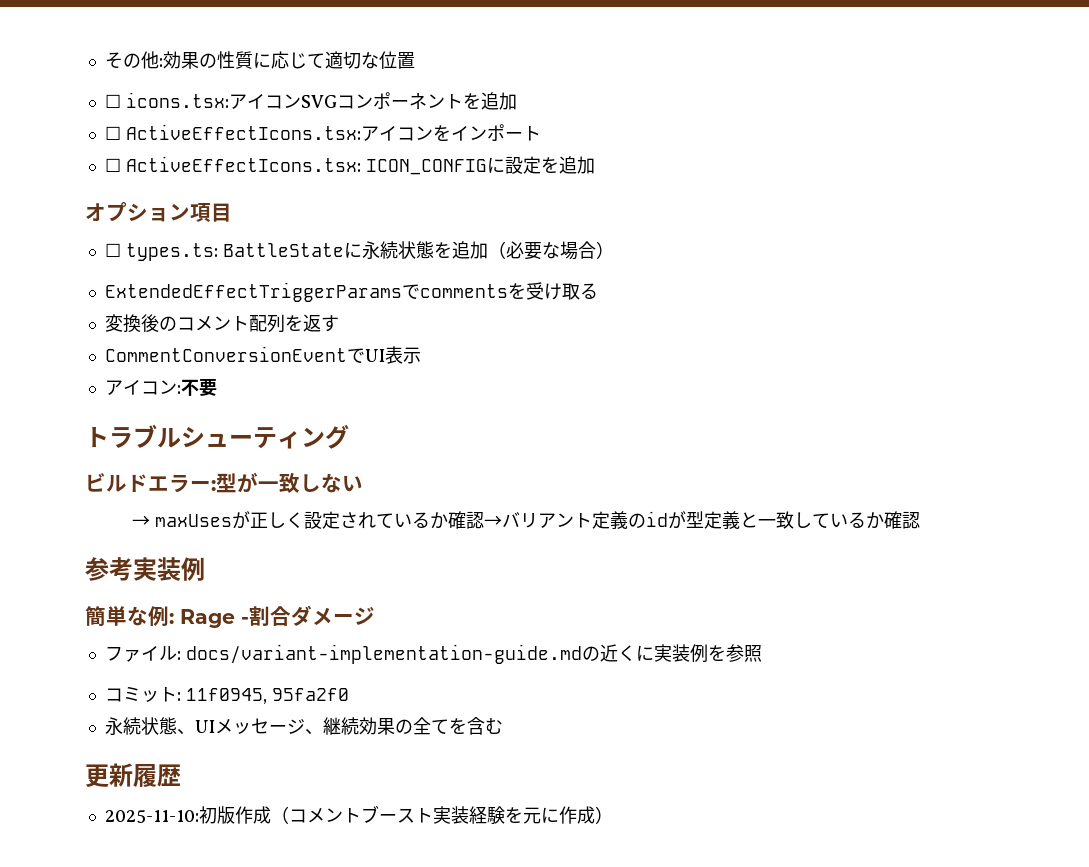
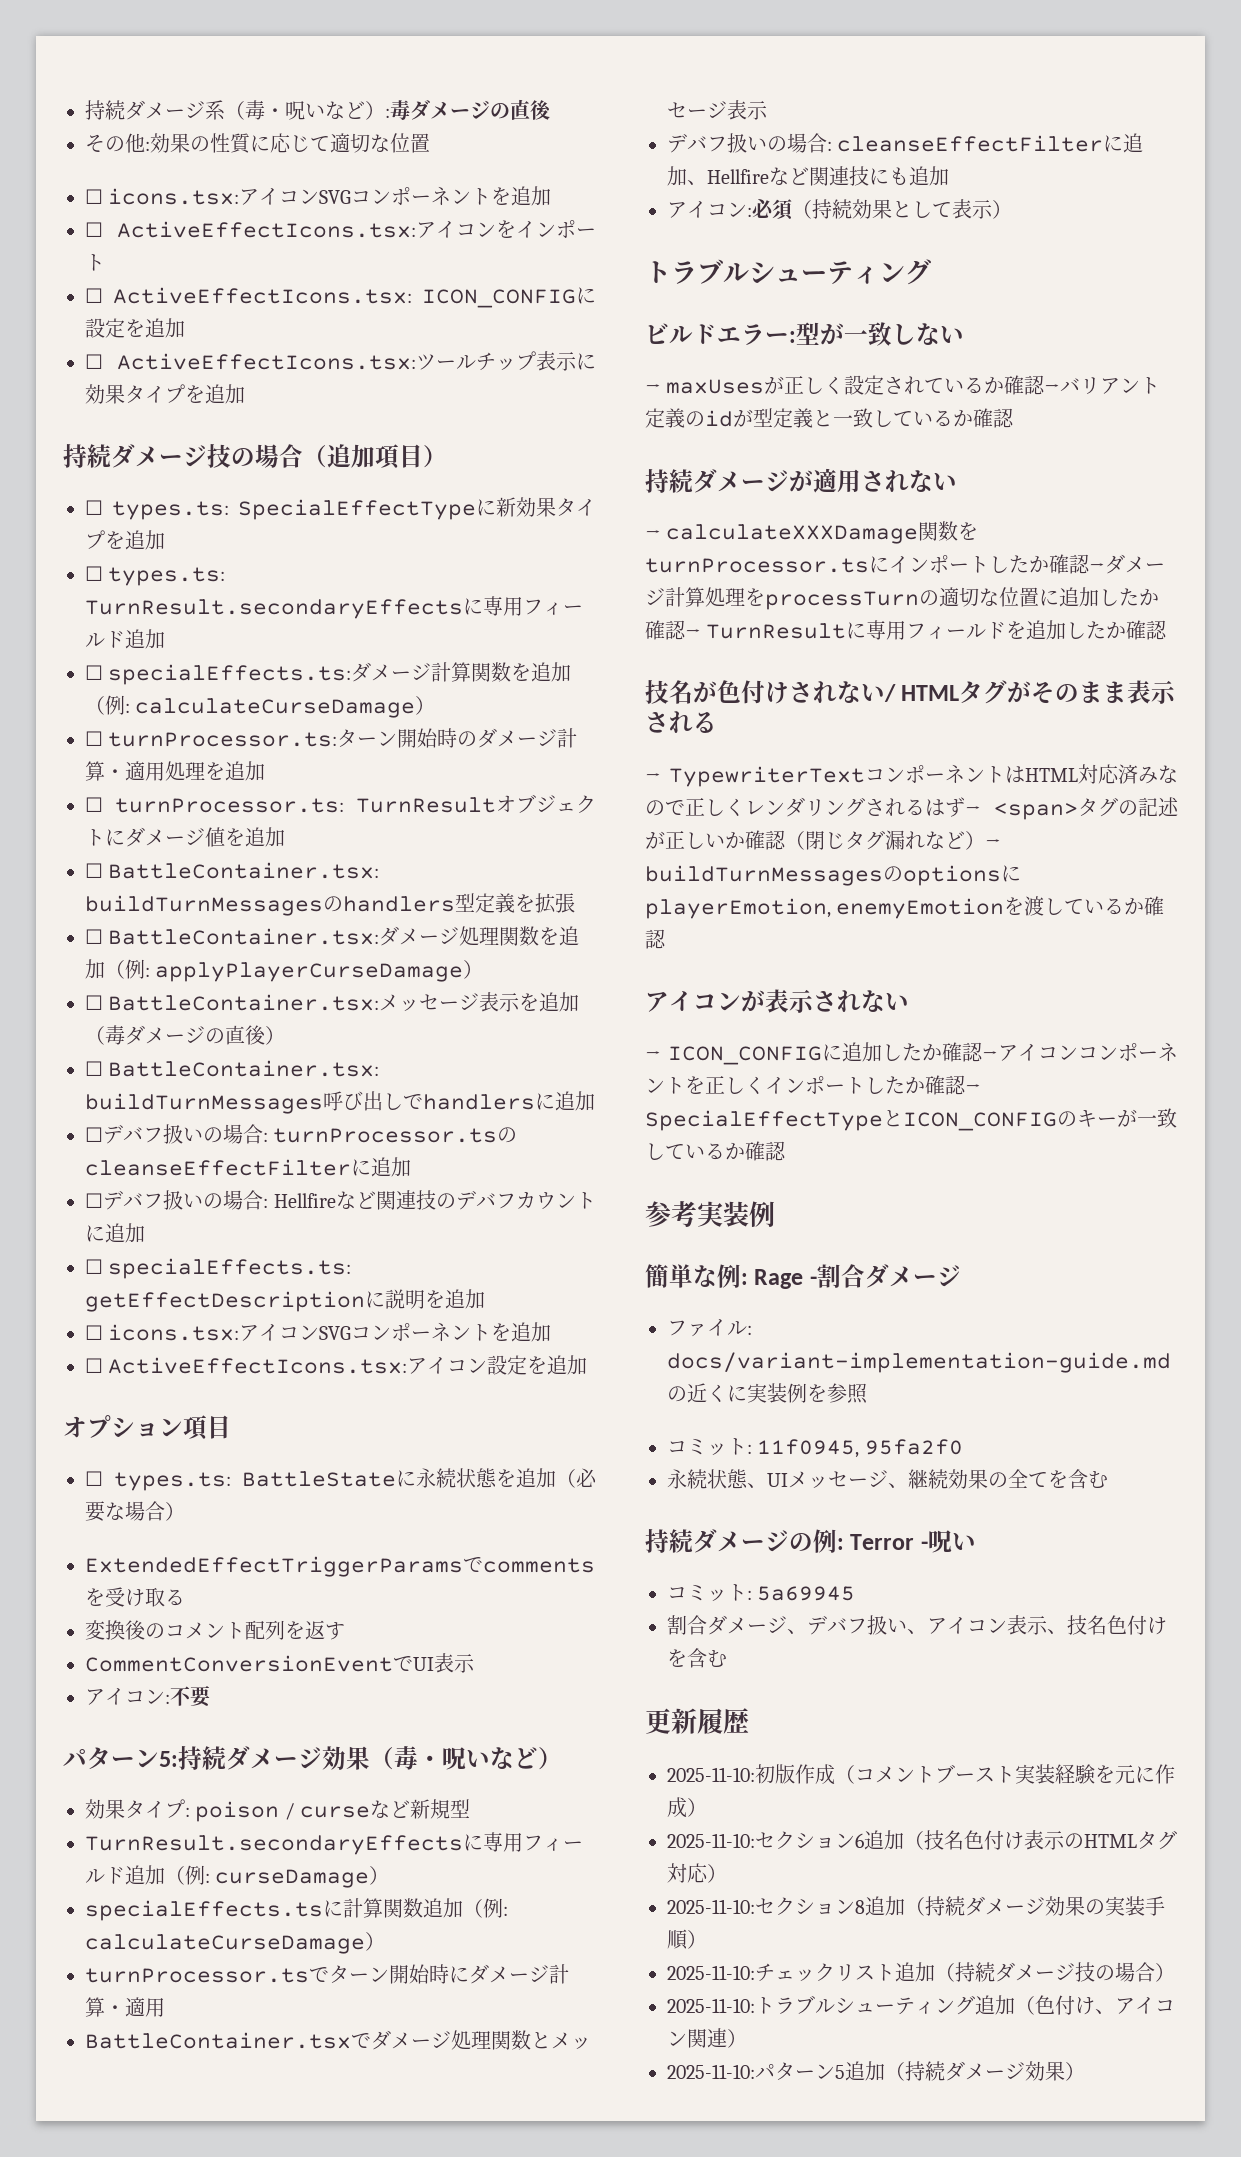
(104, 60) none -> [85,99,551,120] 持続ダメージ系（毒・呪いなど）:毒ダメージの直後 //
(595, 165) none -> [85,351,596,371] [85,384,245,404] [63,444,447,469] [85,497,596,520] [85,530,165,550] [85,566,226,586] [85,596,583,619] [85,629,165,649] [85,662,572,685] [85,695,436,718] [85,728,578,748] [85,761,265,781] [85,794,596,813] [85,827,285,847] [85,862,380,879] [85,893,575,916] [85,926,580,946] [85,959,484,982] [85,992,580,1012] [85,1025,285,1045] [85,1060,380,1077] [85,1091,595,1114] [85,1124,518,1144] [85,1157,411,1177] [85,1190,596,1210] [85,1223,145,1243] [85,1258,352,1279] [85,1289,485,1312] [85,1322,552,1342] [85,1355,588,1375] // ☐ ActiveEffectIcons.tsx:ツールチップ表示に効果タイプを追加 // 持続ダメージ技の場合（追加項目） // ☐ types.ts: SpecialEffectTypeに新効果タイプを追加 // ☐ types.ts: TurnResult.secondaryEffectsに専用フィールド追加 // ☐ specialEffects.ts:ダメージ計算関数を追加（例: calculateCurseDamage） // ☐ turnProcessor.ts:ターン開始時のダメージ計算・適用処理を追加 // ☐ turnProcessor.ts: TurnResultオブジェクトにダメージ値を追加 // ☐ BattleContainer.tsx: buildTurnMessagesのhandlers型定義を拡張 // ☐ BattleContainer.tsx:ダメージ処理関数を追加（例: applyPlayerCurseDamage） // ☐ BattleContainer.tsx:メッセージ表示を追加（毒ダメージの直後） // ☐ BattleContainer.tsx: buildTurnMessages呼び出しでhandlersに追加 // ☐デバフ扱いの場合: turnProcessor.tsのcleanseEffectFilterに追加 // ☐デバフ扱いの場合: Hellfireなど関連技のデバフカウントに追加 // ☐ specialEffects.ts: getEffectDescriptionに説明を追加 // ☐ icons.tsx:アイコンSVGコンポーネントを追加 // ☐ ActiveEffectIcons.tsx:アイコン設定を追加
(217, 387) none -> [63,1746,562,1770] [85,1799,471,1822] [85,1832,583,1855] [85,1865,390,1888] [85,1898,508,1921] [85,1932,385,1954] [85,1964,569,1984] [85,1997,165,2017] [85,2030,591,2050] [667,100,768,120] [667,133,1144,153] [667,166,949,186] [667,199,1012,220] // パターン5:持続ダメージ効果（毒・呪いなど） // 効果タイプ: poison / curseなど新規型 // TurnResult.secondaryEffectsに専用フィールド追加（例: curseDamage） // specialEffects.tsに計算関数追加（例: calculateCurseDamage） // turnProcessor.tsでターン開始時にダメージ計算・適用 // BattleContainer.tsxでダメージ処理関数とメッセージ表示 // デバフ扱いの場合: cleanseEffectFilterに追加、Hellfireなど関連技にも追加 // アイコン:必須（持続効果として表示）
(920, 520) none -> [645,468,957,493] [645,521,979,544] [645,554,1165,574] [645,587,1159,610] [645,620,1168,640] [645,680,1177,704] [645,711,717,733] [645,764,1178,787] [645,797,1179,820] [645,830,1001,850] [645,865,1021,886] [645,896,1165,919] [645,929,666,949] [645,989,909,1013] [645,1042,1178,1065] [645,1075,981,1095] [645,1108,1177,1131] [645,1141,786,1161] // 持続ダメージが適用されない // → calculateXXXDamage関数をturnProcessor.tsにインポートしたか確認→ダメージ計算処理をprocessTurnの適切な位置に追加したか確認→ TurnResultに専用フィールドを追加したか確認 // 技名が色付けされない/ HTMLタグがそのまま表示される // → TypewriterTextコンポーネントはHTML対応済みなので正しくレンダリングされるはず→ <span>タグの記述が正しいか確認（閉じタグ漏れなど）→ buildTurnMessagesのoptionsにplayerEmotion, enemyEmotionを渡しているか確認 // アイコンが表示されない // → ICON_CONFIGに追加したか確認→アイコンコンポーネントを正しくインポートしたか確認→ SpecialEffectTypeとICON_CONFIGのキーが一致しているか確認
(503, 726) none -> [645,1529,976,1553] [667,1584,856,1602] [667,1615,1167,1635] [667,1648,727,1668] // 持続ダメージの例: Terror -呪い // コミット: 5a69945 // 割合ダメージ、デバフ扱い、アイコン表示、技名色付けを含む
(613, 815) none -> [667,1830,1177,1850] [667,1863,727,1883] [667,1896,1165,1916] [667,1929,707,1950] [667,1962,1175,1982] [667,1995,1175,2015] [667,2028,747,2048] [667,2061,1085,2081] // 2025-11-10:セクション6追加（技名色付け表示のHTMLタグ対応） // 2025-11-10:セクション8追加（持続ダメージ効果の実装手順） // 2025-11-10:チェックリスト追加（持続ダメージ技の場合） // 2025-11-10:トラブルシューティング追加（色付け、アイコン関連） // 2025-11-10:パターン5追加（持続ダメージ効果）

